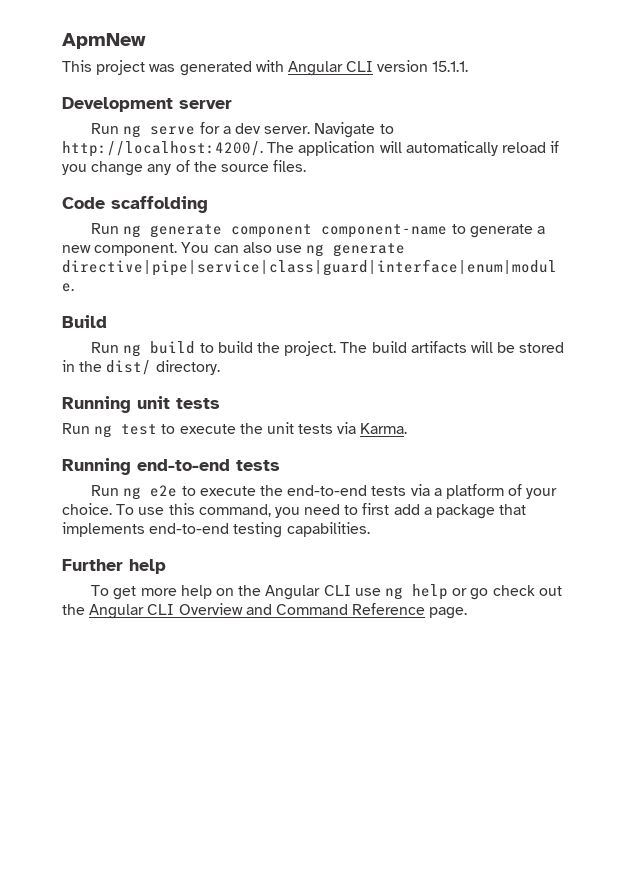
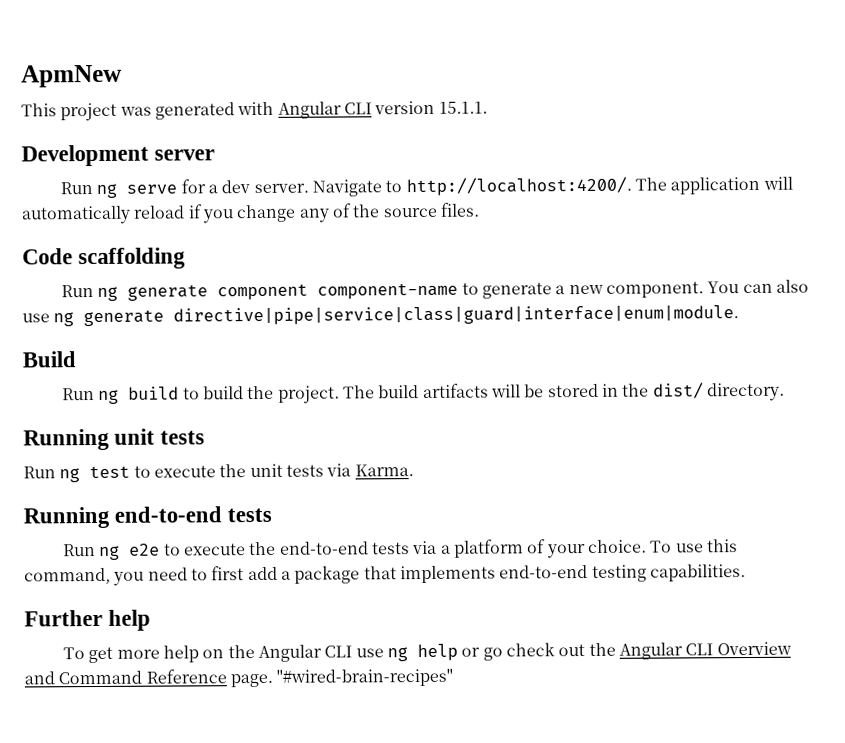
(468, 613) none -> [276,668,454,687] "#wired-brain-recipes"

